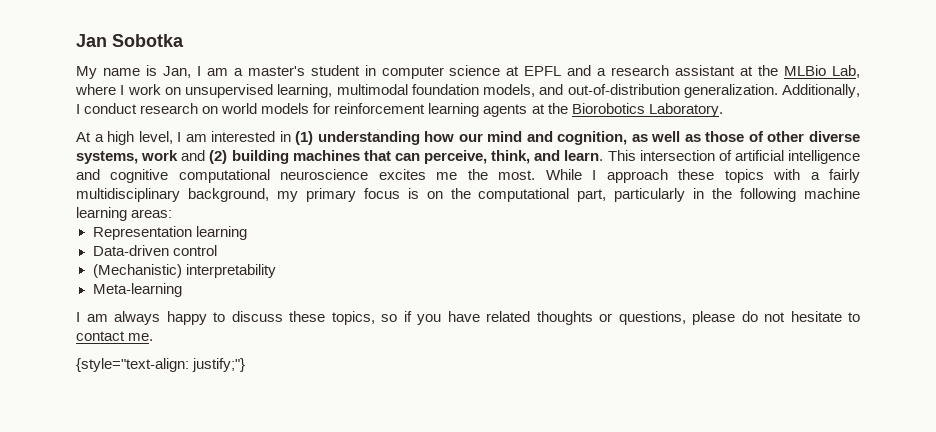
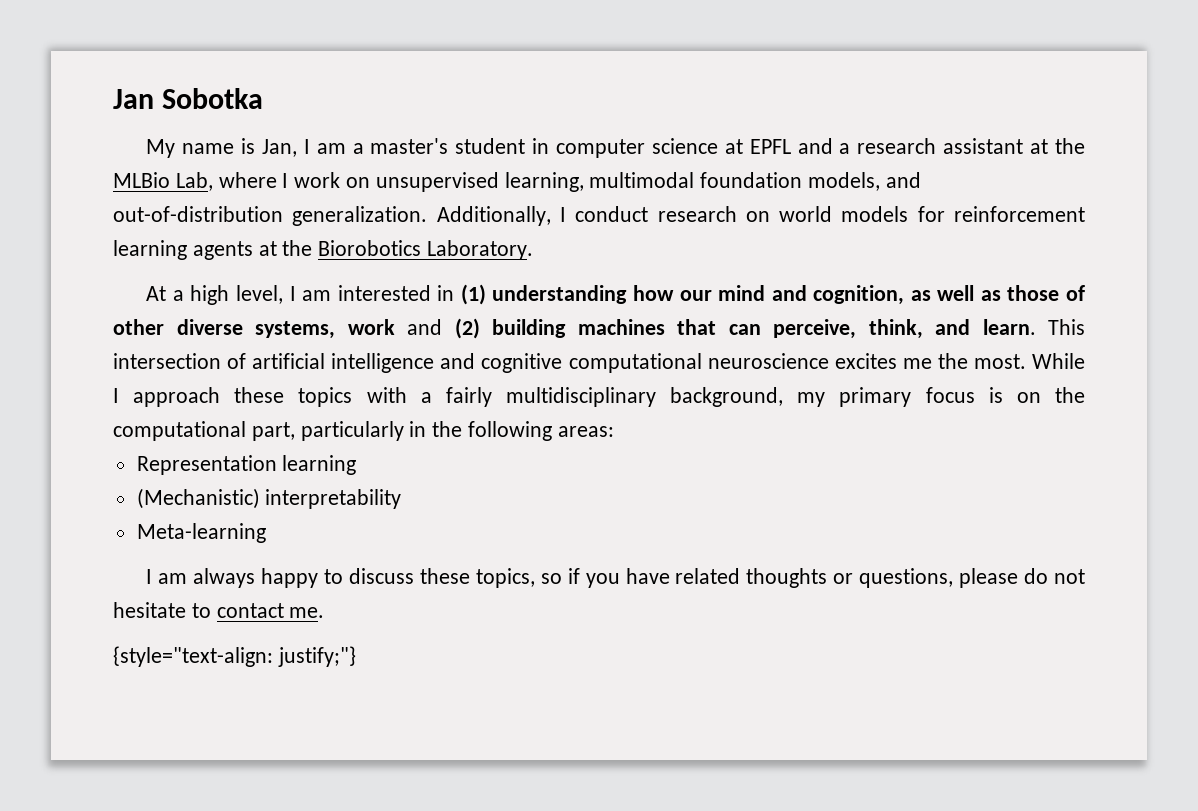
[804,188,861,199] [76,207,127,221] machine learning -> (553, 431) none
[92,245,217,256] // Data-driven control -> (357, 465) none

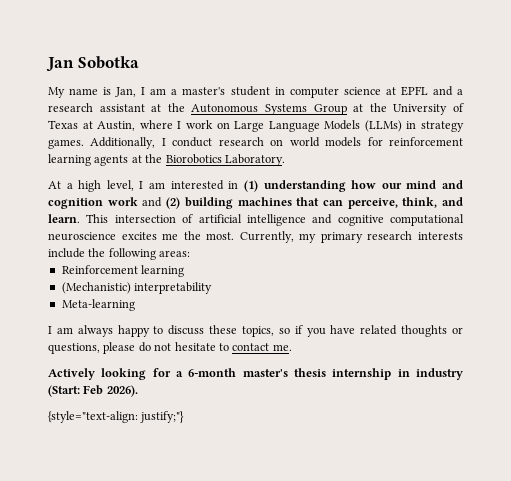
[113,172,921,192] [113,206,428,226] MLBio Lab, where I work on unsupervised learning, multimodal foundation models, and out-of-distribution generalization. -> [191,103,465,115] [48,120,464,132] [48,139,84,149] Autonomous Systems Group at the University of Texas at Austin, where I work on Large Language Models (LLMs) in strategy games.
[813,285,1085,305] [113,319,335,339] cognition, as well as those of other diverse systems, -> [48,198,103,209] cognition
[1032,353,1085,369] [113,387,1085,407] [113,421,427,441] While I approach these topics with a fairly multidisciplinary background, my primary focus is on the computational part, particularly in -> [239,231,463,243] [48,248,85,258] Currently, my primary research interests include
[136,455,277,475] Representation -> [61,265,138,274] Reinforcement
(325, 612) none -> [48,368,463,380] [48,385,138,397] // Actively looking for a 6-month master's thesis internship in industry (Start: Feb 2026).

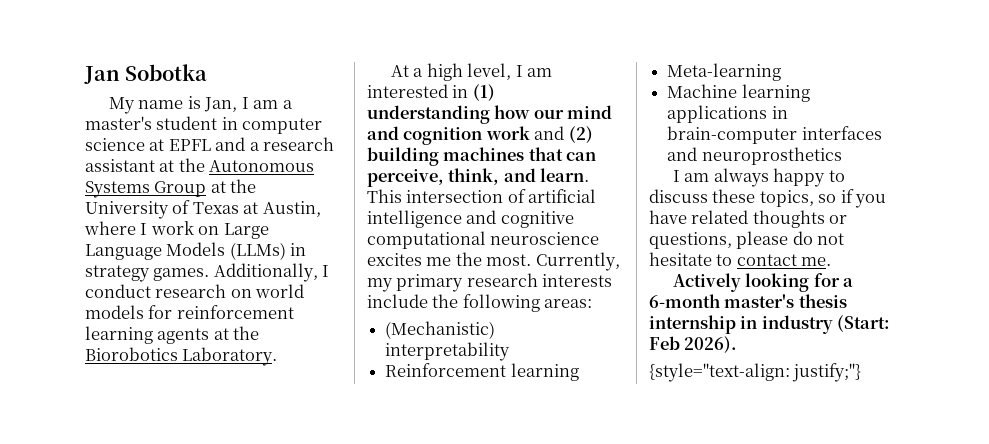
(191, 253) none -> [385,321,496,339] [385,342,511,361] // (Mechanistic) interpretability
[61,282,213,294] [61,299,135,311] (Mechanistic) interpretability // Meta-learning -> [667,63,782,81] [667,84,810,102] [667,105,788,123] [667,126,882,144] [667,147,842,165] Meta-learning // Machine learning applications in brain-computer interfaces and neuroprosthetics

